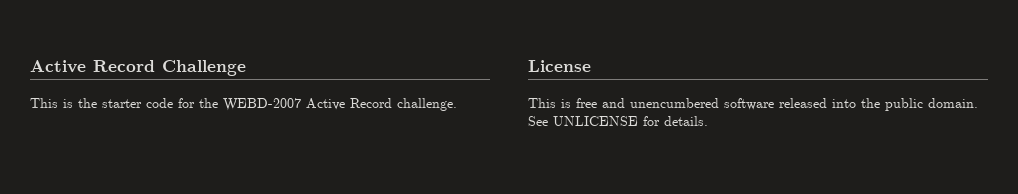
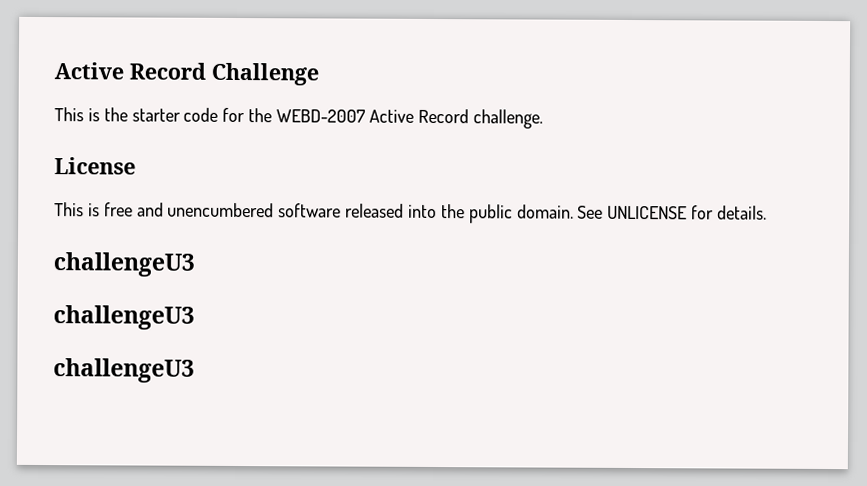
(708, 121) none -> [53,252,195,277] [53,305,195,330] [53,358,195,383] // challengeU3 // challengeU3 // challengeU3

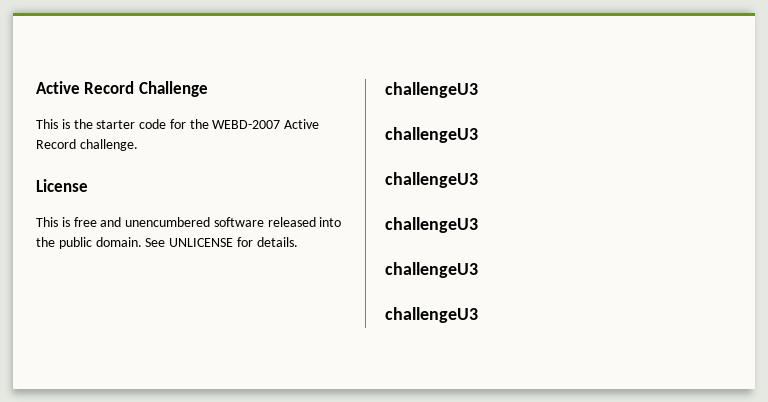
(195, 370) none -> [385,217,478,233] [385,262,478,278] [385,307,478,323] // challengeU3 // challengeU3 // challengeU3

